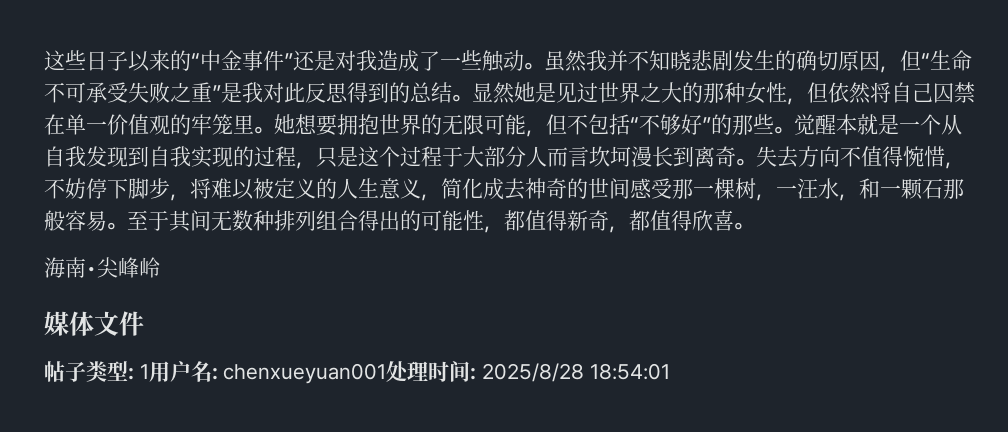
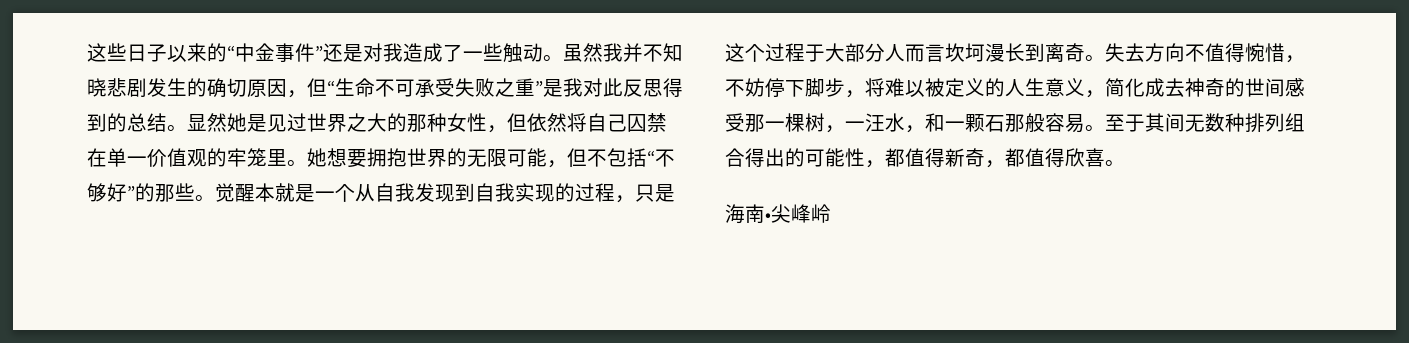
[44,311,144,336] [44,361,670,384] // 媒体文件 // 帖子类型: 1用户名: chenxueyuan001处理时间: 2025/8/28 18:54:01 -> (831, 213) none

